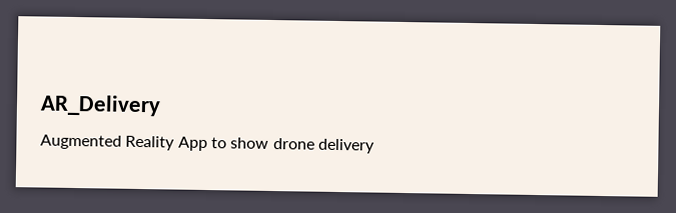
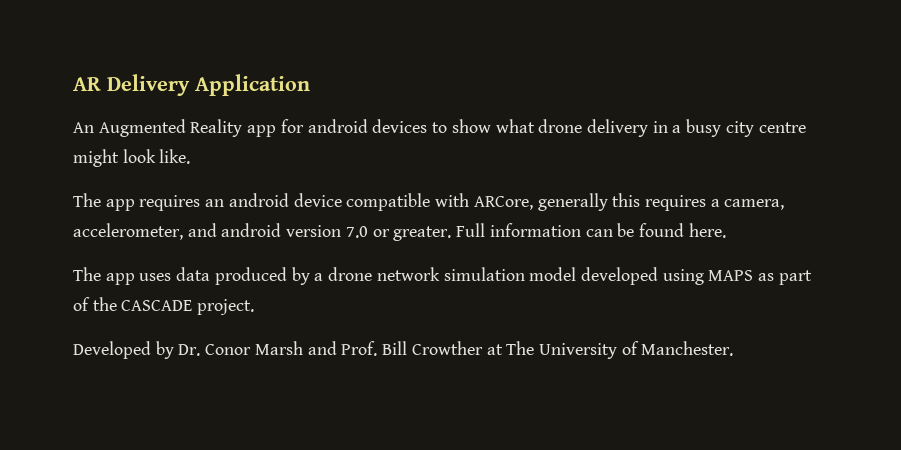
[40,94,161,117] [40,134,208,152] AR_Delivery // Augmented Reality App -> [73,74,310,96] [73,119,428,137] AR Delivery Application // An Augmented Reality app for android devices
(270, 143) none -> [495,119,535,133] what
(375, 146) none -> [652,119,806,137] [73,149,191,167] [73,193,785,211] [73,223,726,241] [73,267,812,285] [73,297,255,315] [73,341,734,359] in a busy city centre might look like. // The app requires an android device compatible with ARCore, generally this requires a camera, accelerometer, and android version 7.0 or greater. Full information can be found here. // The app uses data produced by a drone network simulation model developed using MAPS as part of the CASCADE project. // Developed by Dr. Conor Marsh and Prof. Bill Crowther at The University of Manchester.

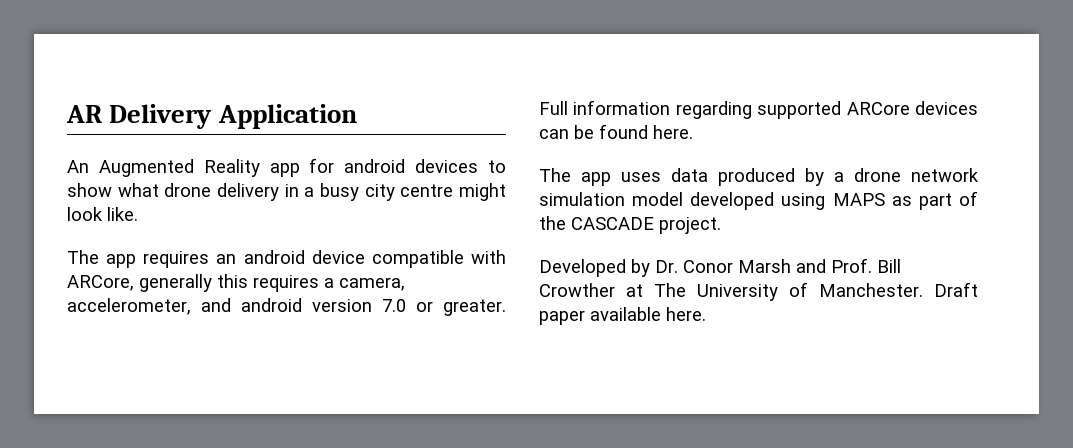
(581, 230) none -> [675,101,978,119] regarding supported ARCore devices
(734, 348) none -> [934,282,978,297] [539,307,706,325] Draft paper available here.

